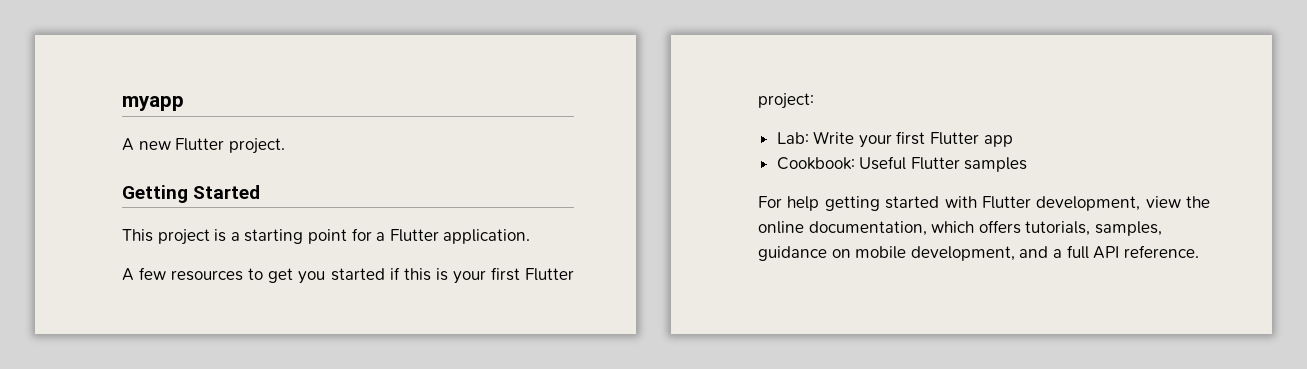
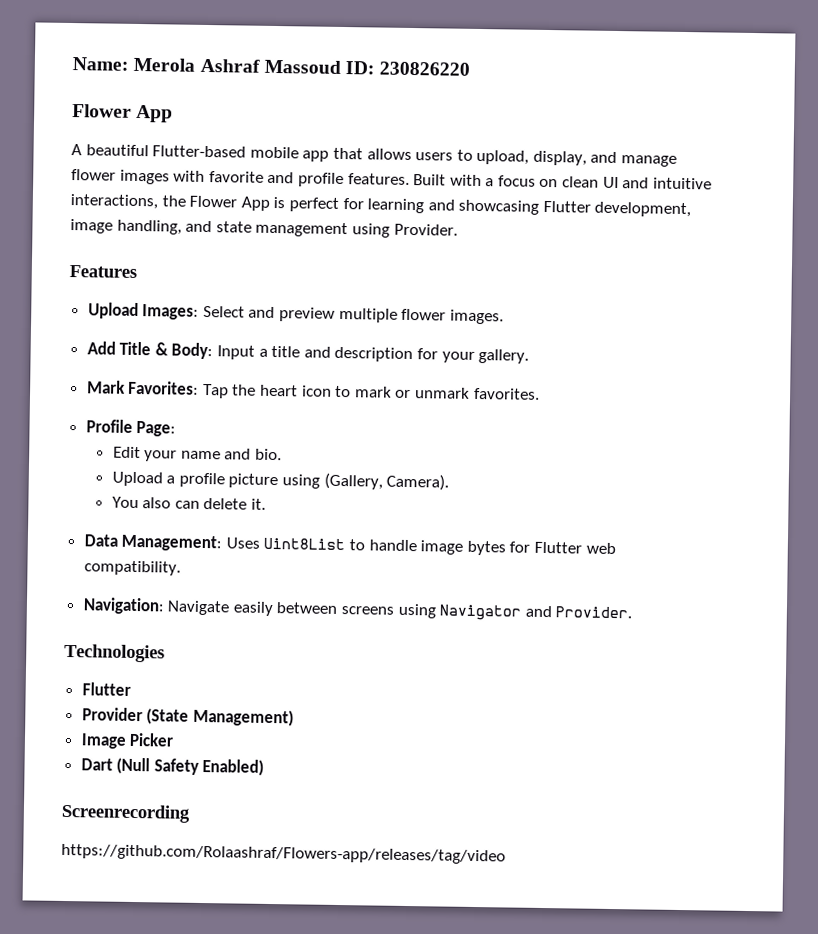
[122,96,184,111] [122,138,285,154] [122,185,261,203] [122,228,531,245] [122,267,574,284] [758,93,814,109] [776,131,1013,148] [776,156,1028,172] [758,196,1210,211] [758,220,1162,236] [758,245,1199,261] myapp // A new Flutter project. // Getting Started // This project is a starting point for a Flutter application. // A few resources to get you started if this is your first Flutter project: // Lab: Write your first Flutter app // Cookbook: Useful Flutter samples // For help getting started with Flutter development, view the online documentation, which offers tutorials, samples, guidance on mobile development, and a full API reference. -> [72,57,471,76] [72,104,174,123] [71,144,678,167] [71,169,712,190] [70,194,692,218] [70,219,458,238] [69,265,137,278] [87,302,504,325] [86,341,530,364] [86,380,540,400] [85,419,177,437] [112,446,283,462] [111,471,450,491] [111,496,267,510] [83,534,616,556] [83,560,181,576] [82,597,633,621] [64,643,165,663] [81,682,131,696] [81,707,294,727] [80,732,175,749] [80,757,265,776] [61,803,191,823] [61,843,506,865] Name: Merola Ashraf Massoud ID: 230826220 // Flower App // A beautiful Flutter-based mobile app that allows users to upload, display, and manage flower images with favorite and profile features. Built with a focus on clean UI and intuitive interactions, the Flower App is perfect for learning and showcasing Flutter development, image handling, and state management using Provider. // Features // Upload Images: Select and preview multiple flower images. // Add Title & Body: Input a title and description for your gallery. // Mark Favorites: Tap the heart icon to mark or unmark favorites. // Profile Page: // Edit your name and bio. // Upload a profile picture using (Gallery, Camera). // You also can delete it. // Data Management: Uses Uint8List to handle image bytes for Flutter web compatibility. // Navigation: Navigate easily between screens using Navigator and Provider. // Technologies // Flutter // Provider (State Management) // Image Picker // Dart (Null Safety Enabled) // Screenrecording // https://github.com/Rolaashraf/Flowers-app/releases/tag/video

